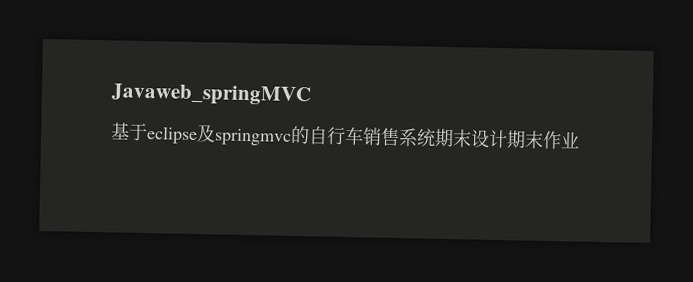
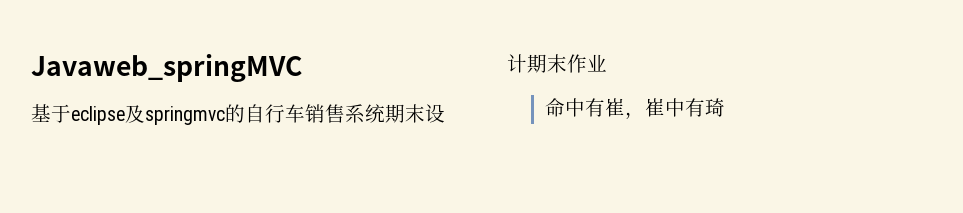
(580, 140) none -> [544,98,725,119] // 命中有崔，崔中有琦

